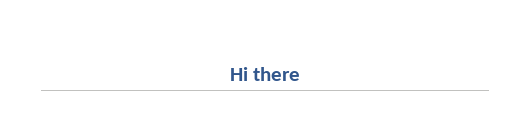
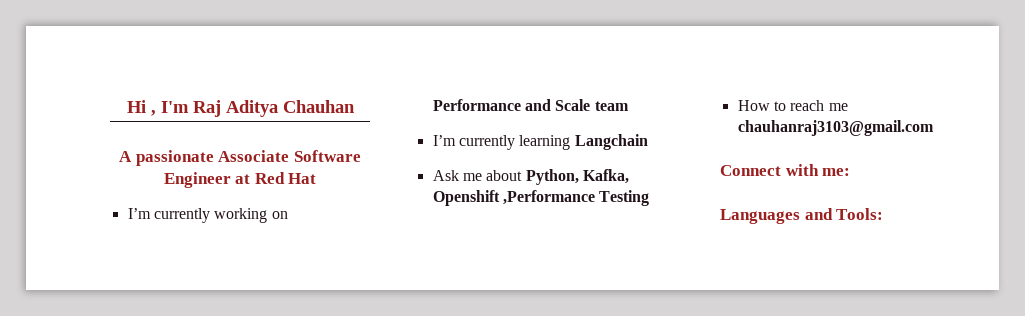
[253,67,301,81] there -> [150,100,355,117] [119,150,361,166] [163,172,317,188] [127,208,288,223] [432,99,629,111] [432,134,648,150] [432,169,629,185] [432,190,650,206] [737,100,848,111] [737,120,934,136] [720,164,851,176] [720,208,884,224] , I'm Raj Aditya Chauhan // A passionate Associate Software Engineer at Red Hat // I’m currently working on Performance and Scale team // I’m currently learning Langchain // Ask me about Python, Kafka, Openshift ,Performance Testing // How to reach me chauhanraj3103@gmail.com // Connect with me: // Languages and Tools:

